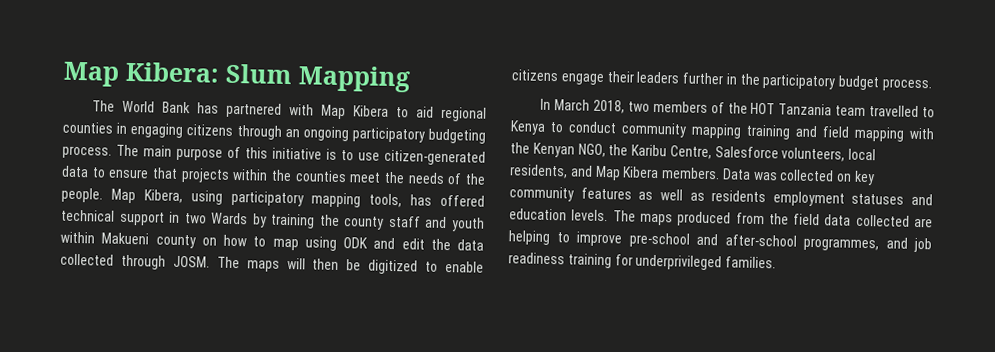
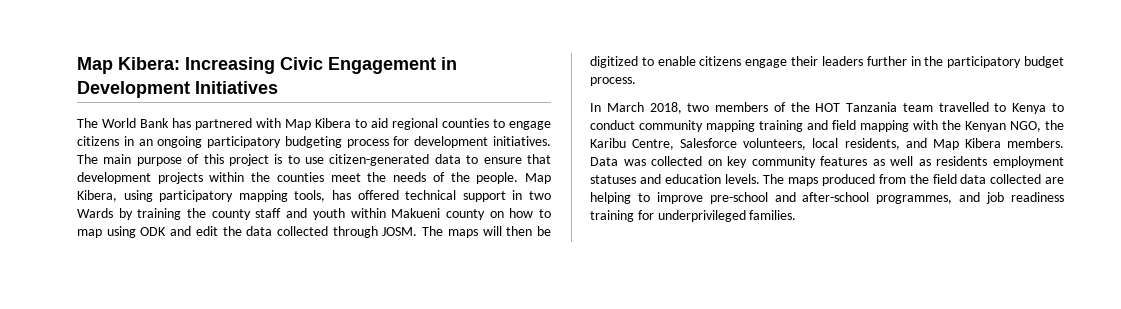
[225,63,411,93] Slum Mapping -> [185,57,457,74] [77,81,278,98] Increasing Civic Engagement in Development Initiatives
[116,122,486,144] [62,145,112,159] in engaging citizens through an ongoing participatory budgeting process. -> [493,119,551,130] [77,136,551,148] to engage citizens in an ongoing participatory budgeting process for development initiatives.
[272,147,322,160] initiative -> [228,154,269,166] project
(178, 173) none -> [77,172,151,184] development

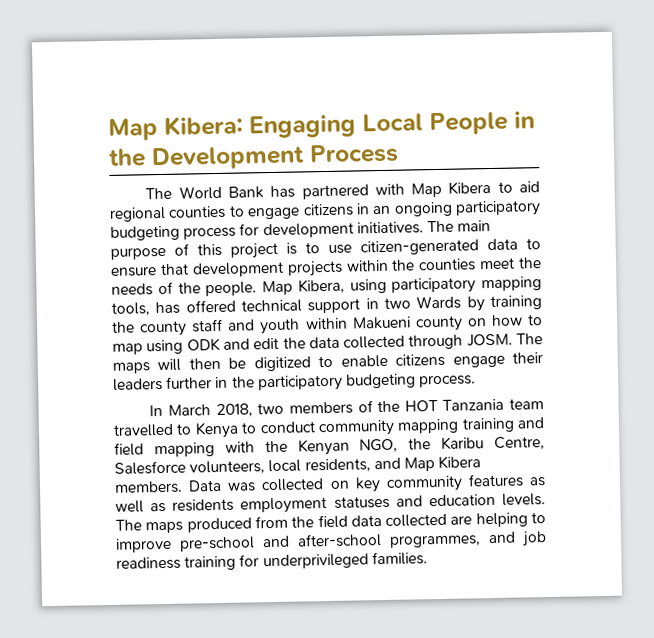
[185,57,457,74] [77,81,278,98] Increasing Civic Engagement in Development Initiatives -> [249,111,535,139] [108,143,399,171] Engaging Local People in the Development Process
[1024,56,1064,68] budget -> [345,373,416,389] budgeting

